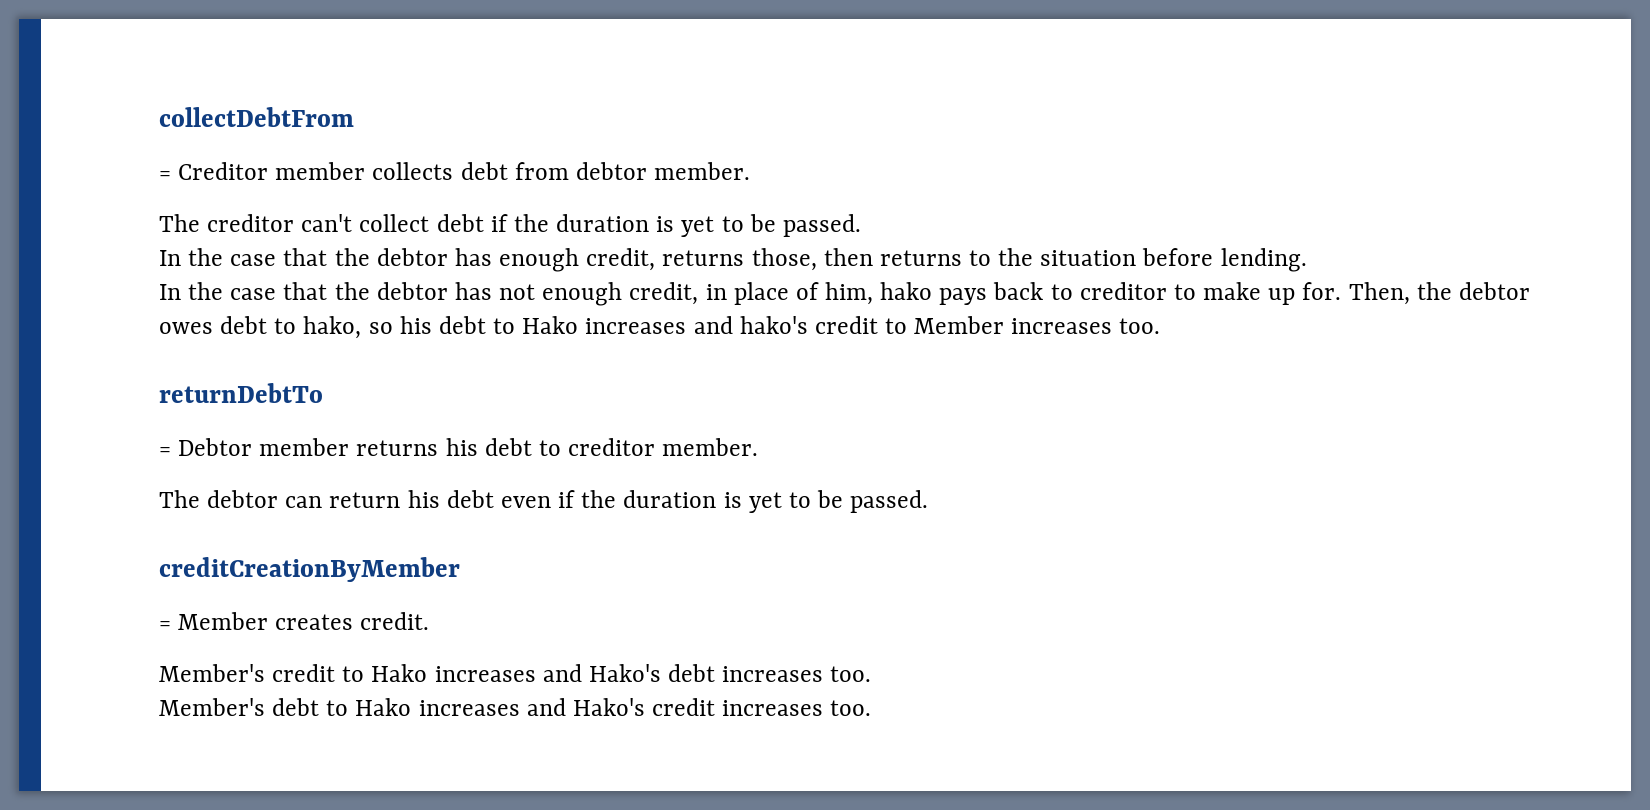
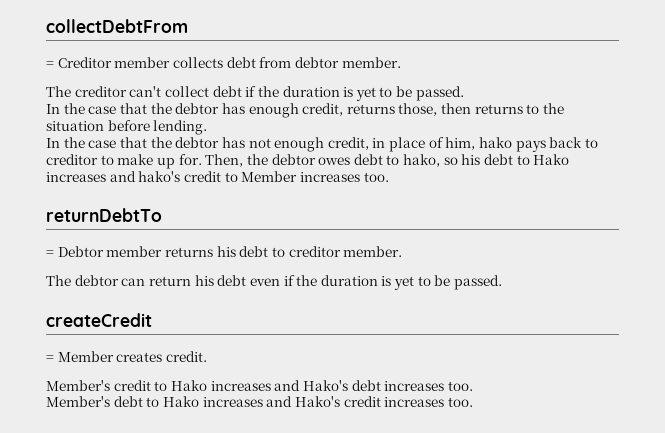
[159,557,460,582] creditCreationByMember -> [46,313,152,327] createCredit

